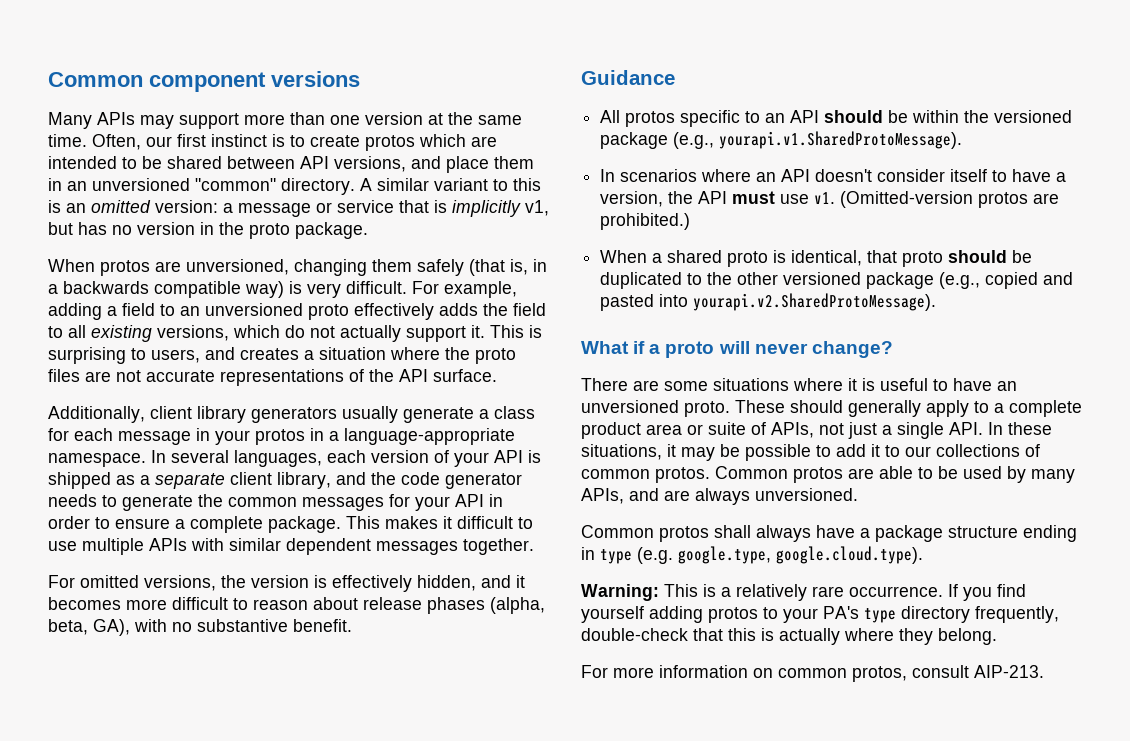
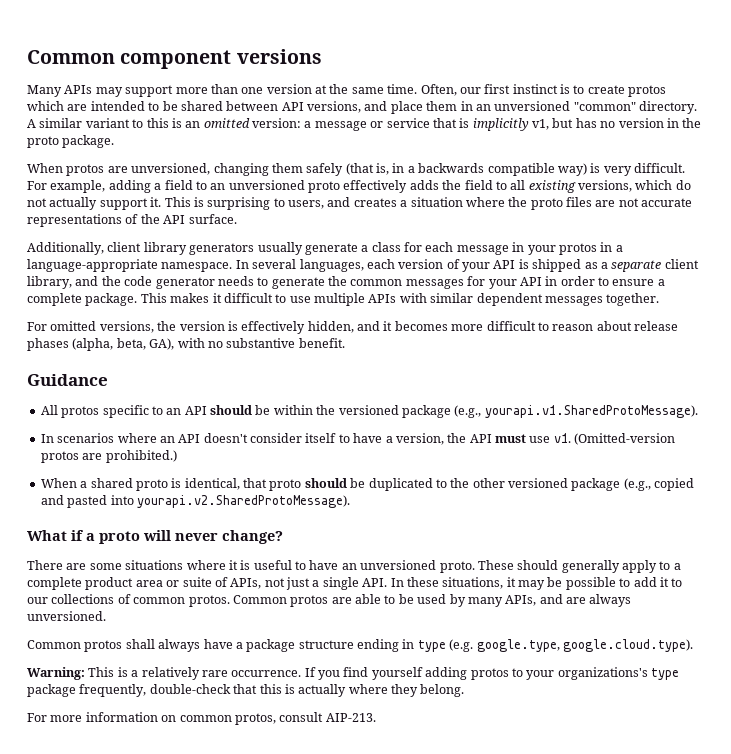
[823,606,970,623] PA's type directory -> [557,667,679,680] [27,684,76,697] organizations's type package

